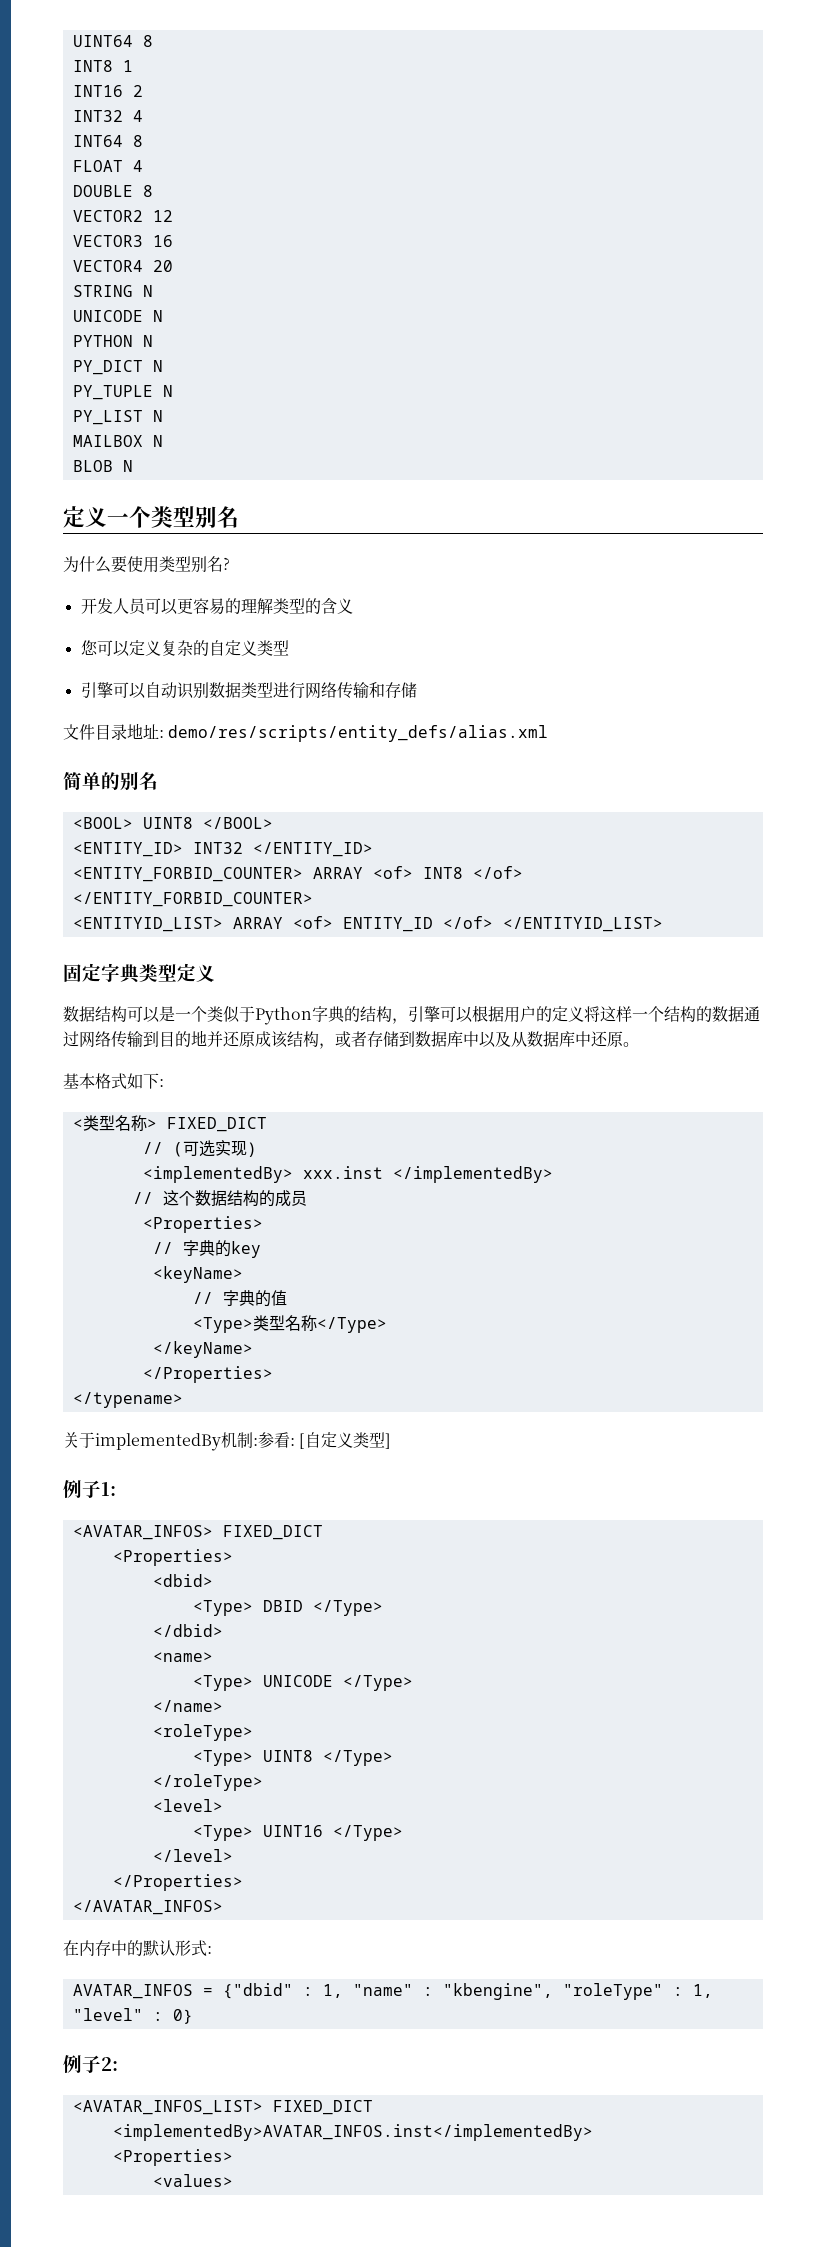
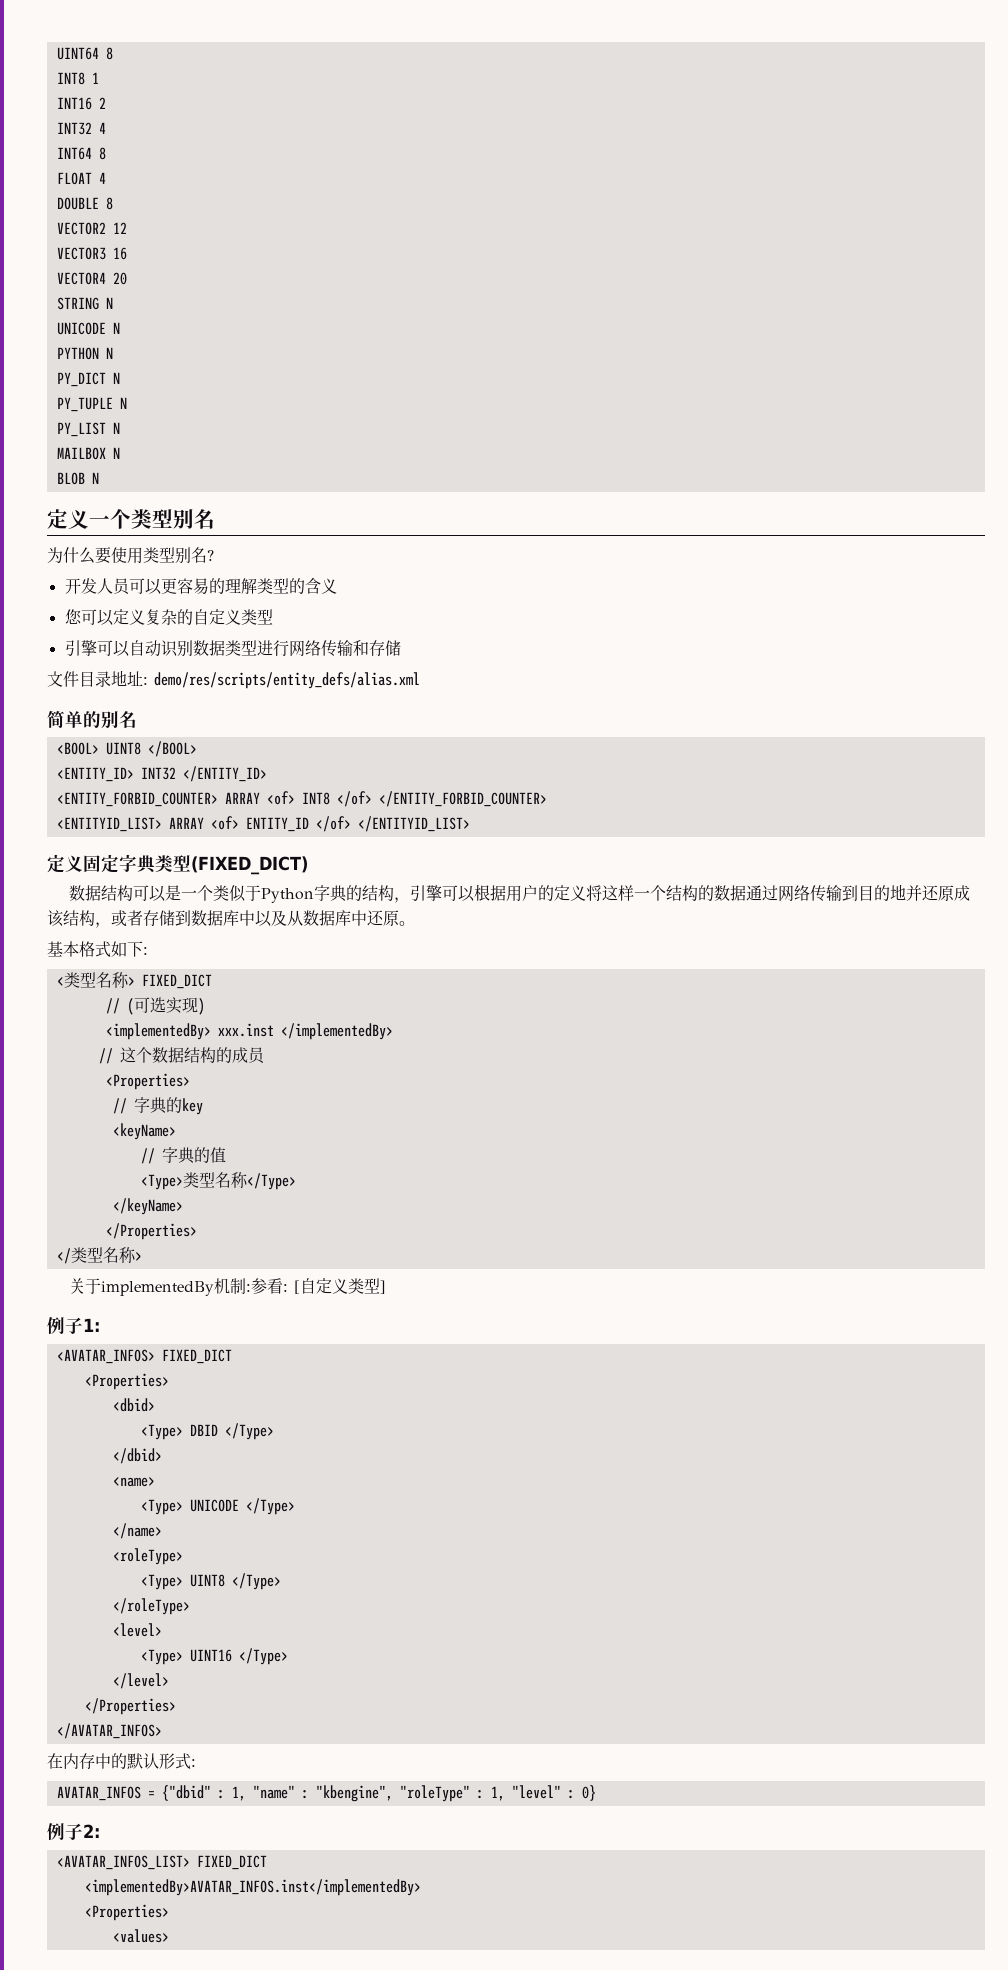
(663, 924) none -> [47,854,83,873] 定义
[177,963,215,982] 定义 -> [191,856,308,875] (FIXED_DICT)
[72,1392,183,1408] </typename> -> [56,1247,142,1264] </类型名称>

